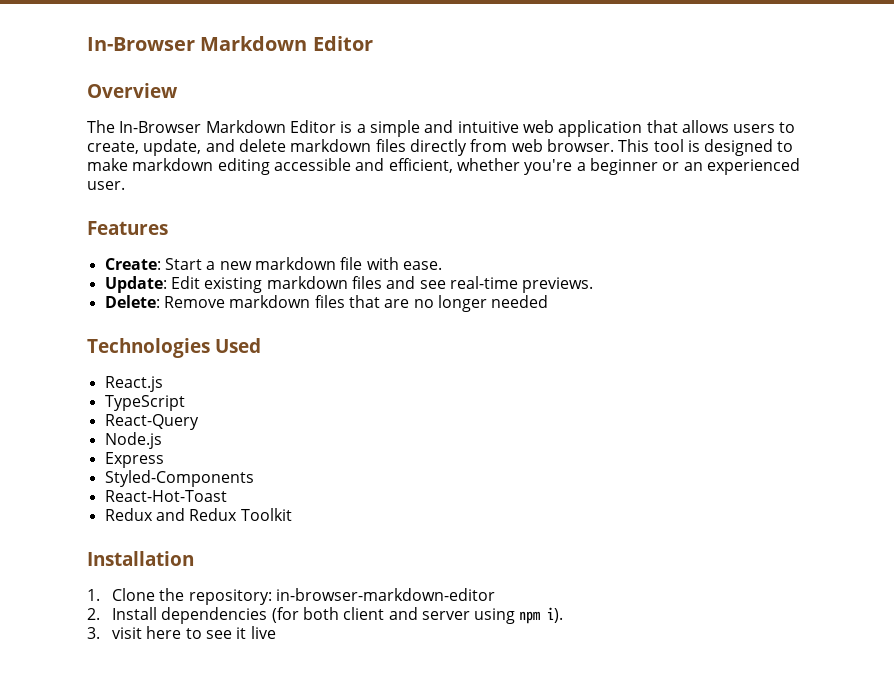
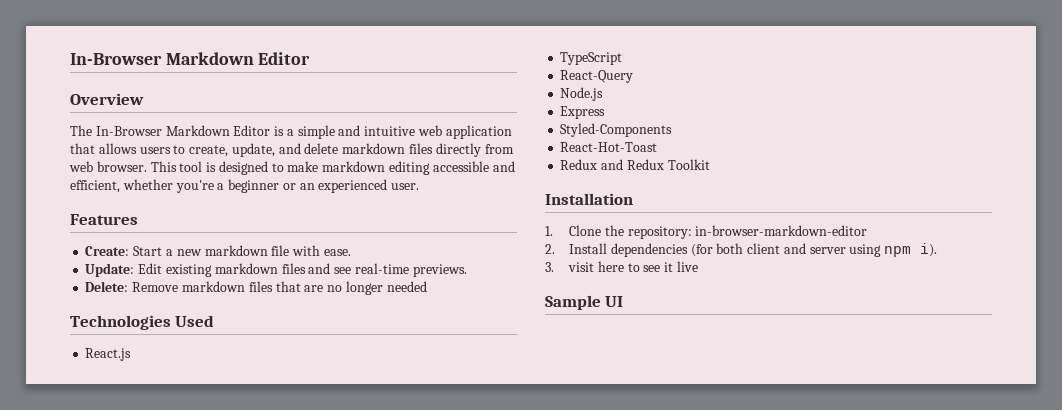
(276, 632) none -> [545,295,624,310] // Sample UI

